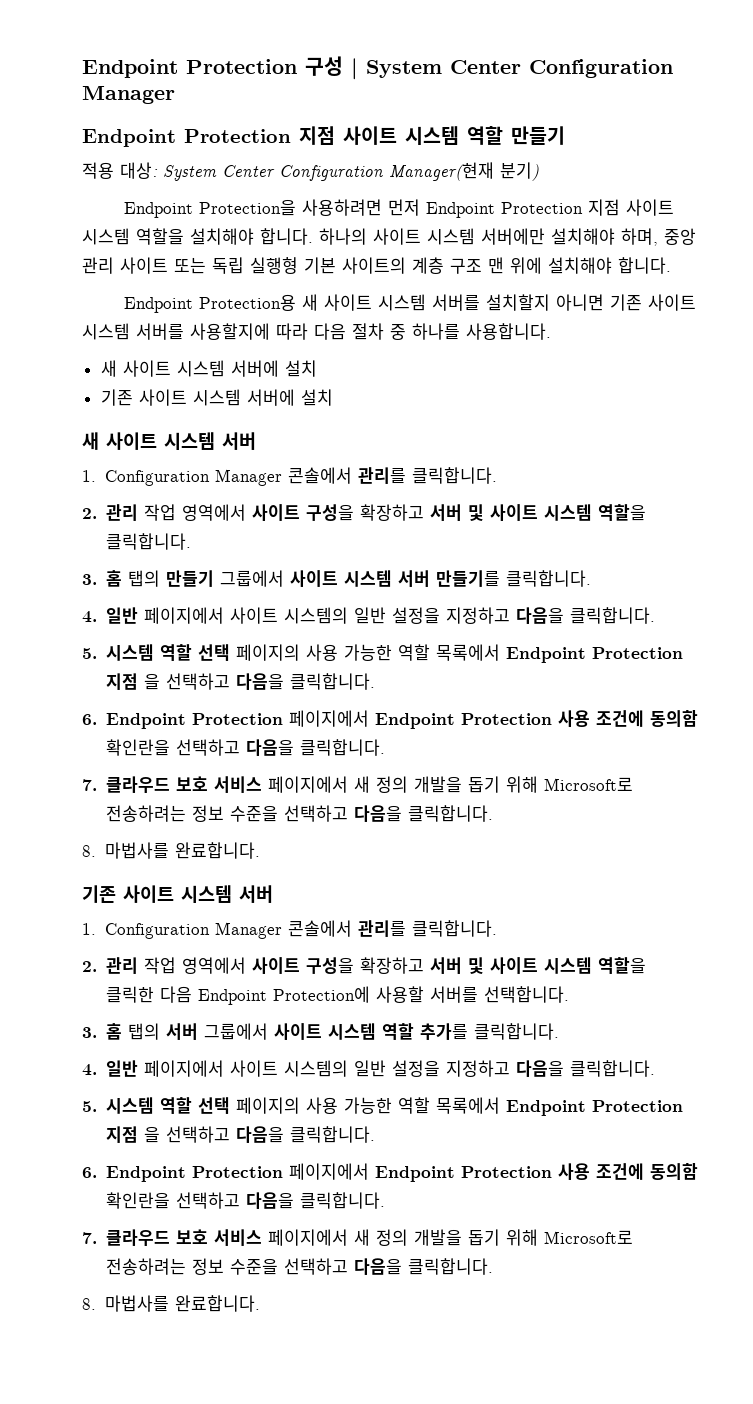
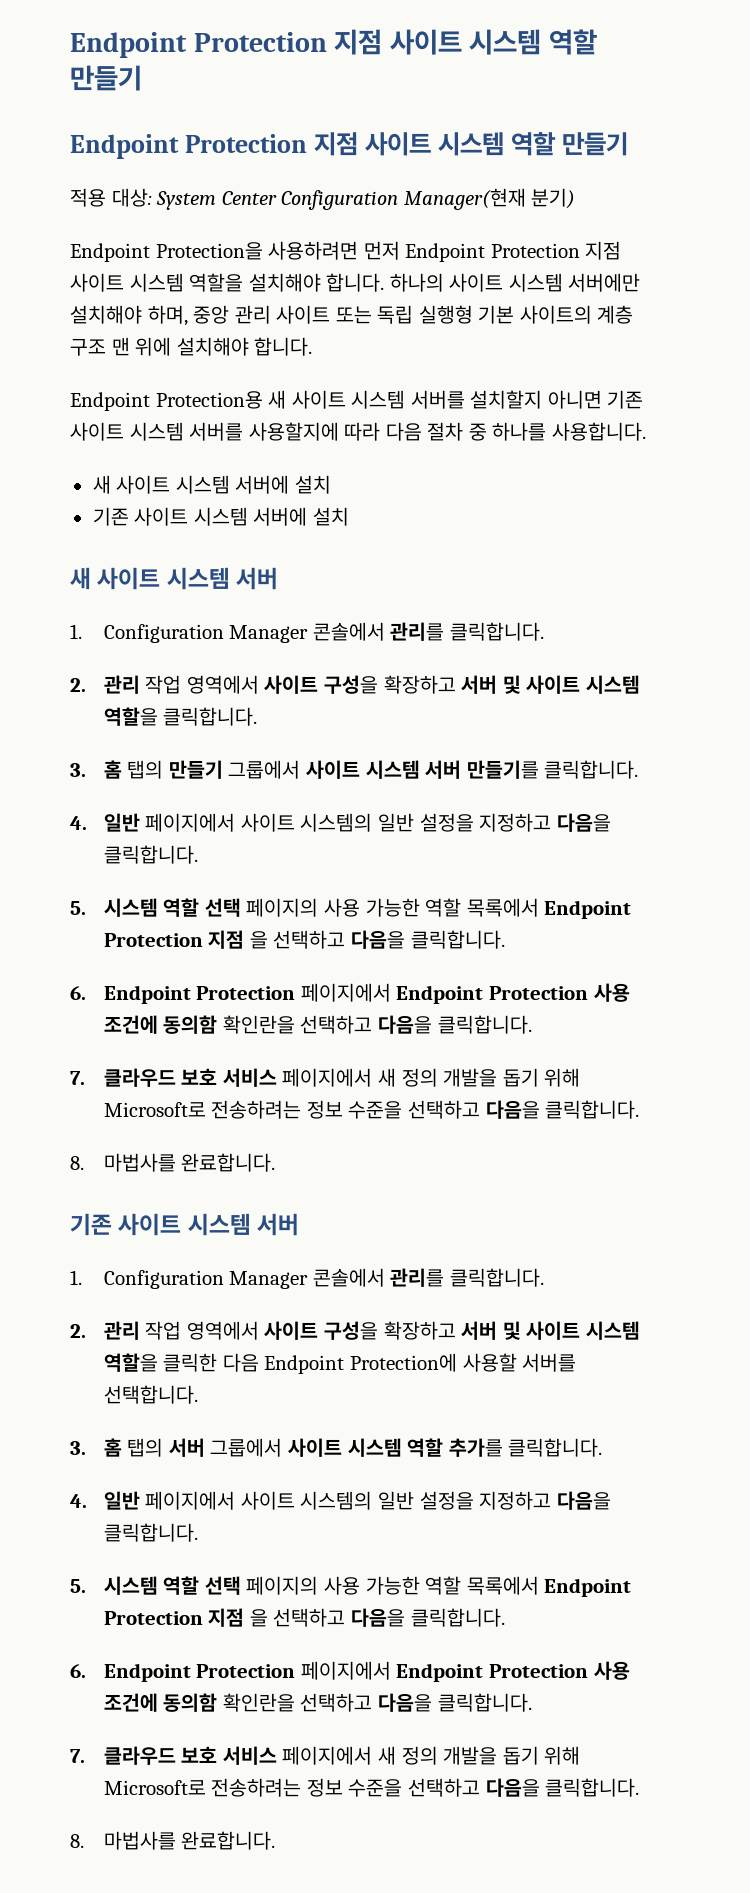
[82,56,673,80] [82,86,175,104] Endpoint Protection 구성 | System Center Configuration Manager -> [70,29,597,58] [70,65,142,91] Endpoint Protection 지점 사이트 시스템 역할 만들기

